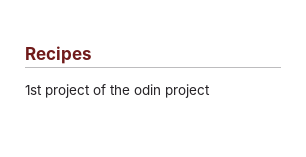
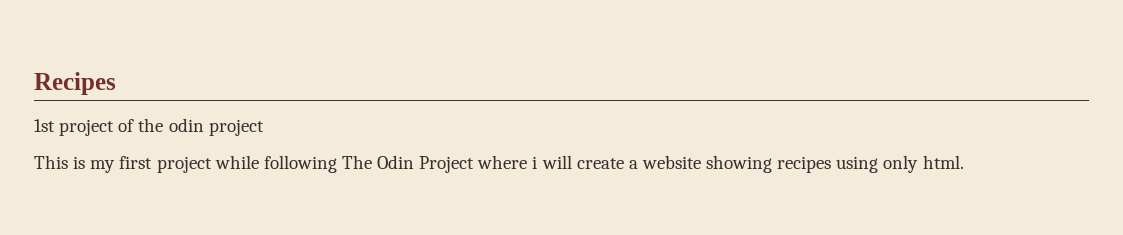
(210, 91) none -> [34,155,964,173] // This is my first project while following The Odin Project where i will create a website showing recipes using only html.

